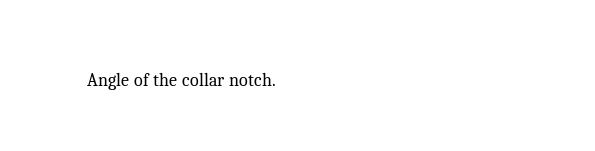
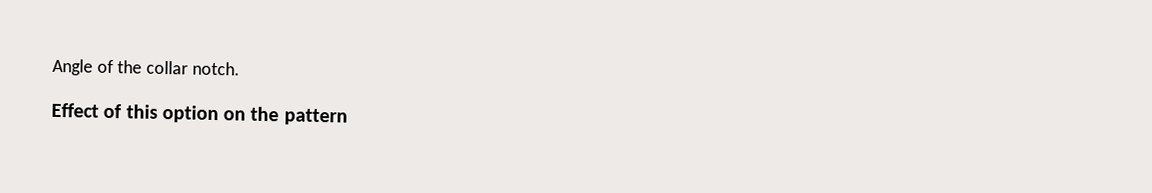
(276, 79) none -> [51,102,348,126] // Effect of this option on the pattern

